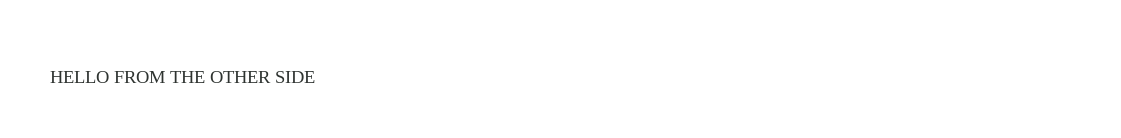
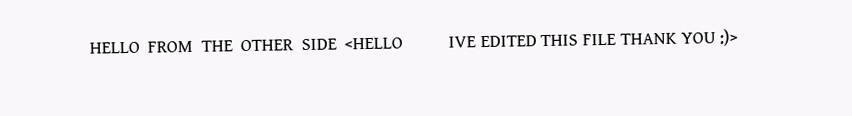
(315, 77) none -> [344,28,739,50] <HELLO IVE EDITED THIS FILE THANK YOU :)>

